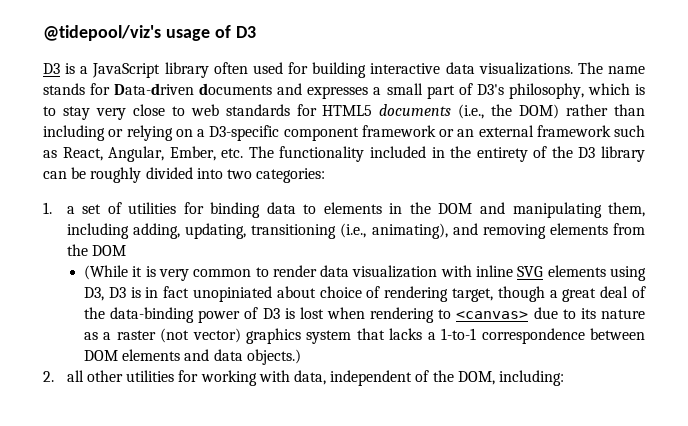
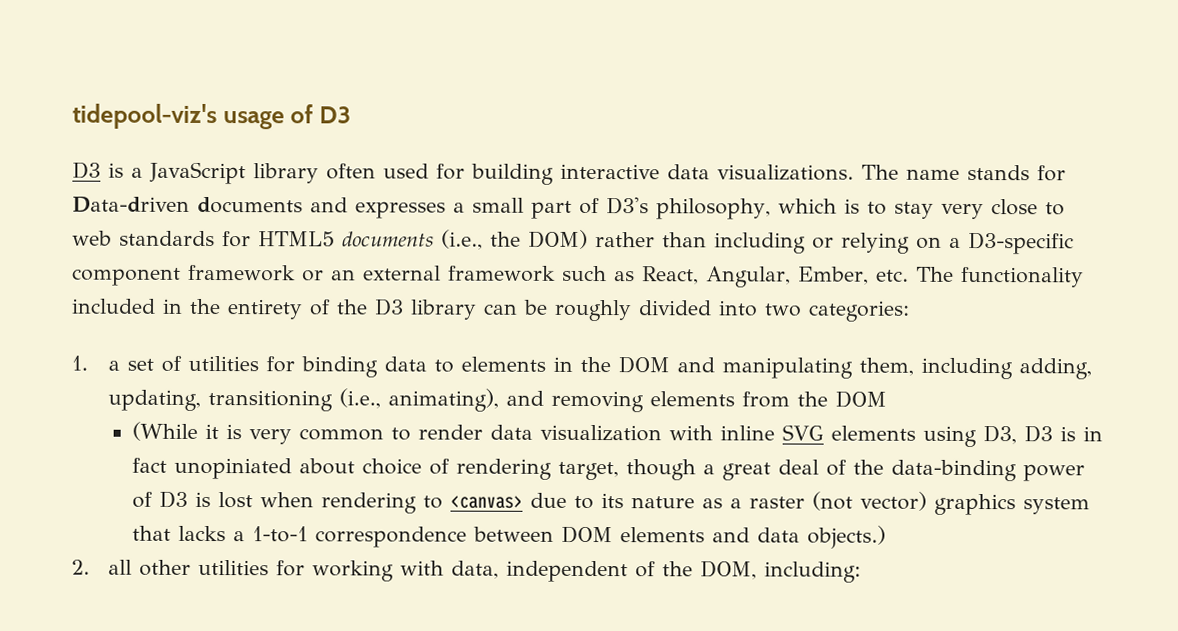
[43,25,161,41] @tidepool/viz's -> [72,103,217,130] tidepool-viz's

